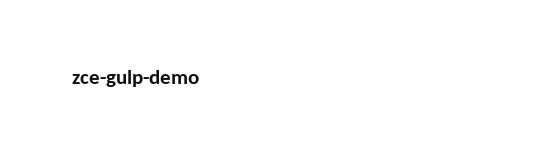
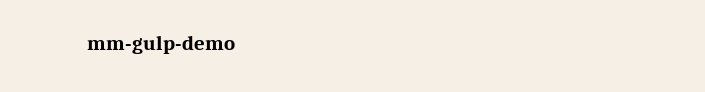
[72,70,199,87] zce-gulp-demo -> [87,35,235,54] mm-gulp-demo

